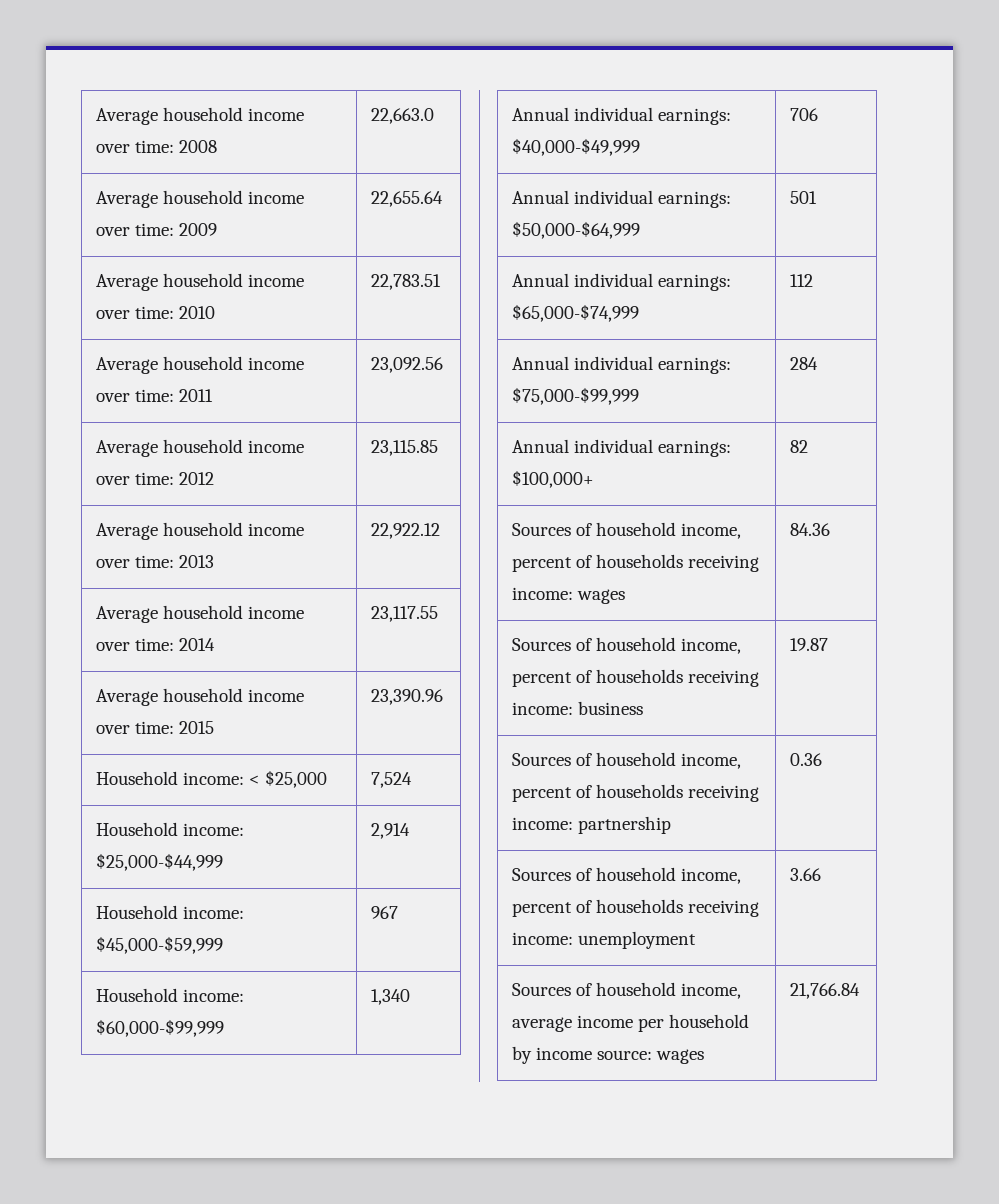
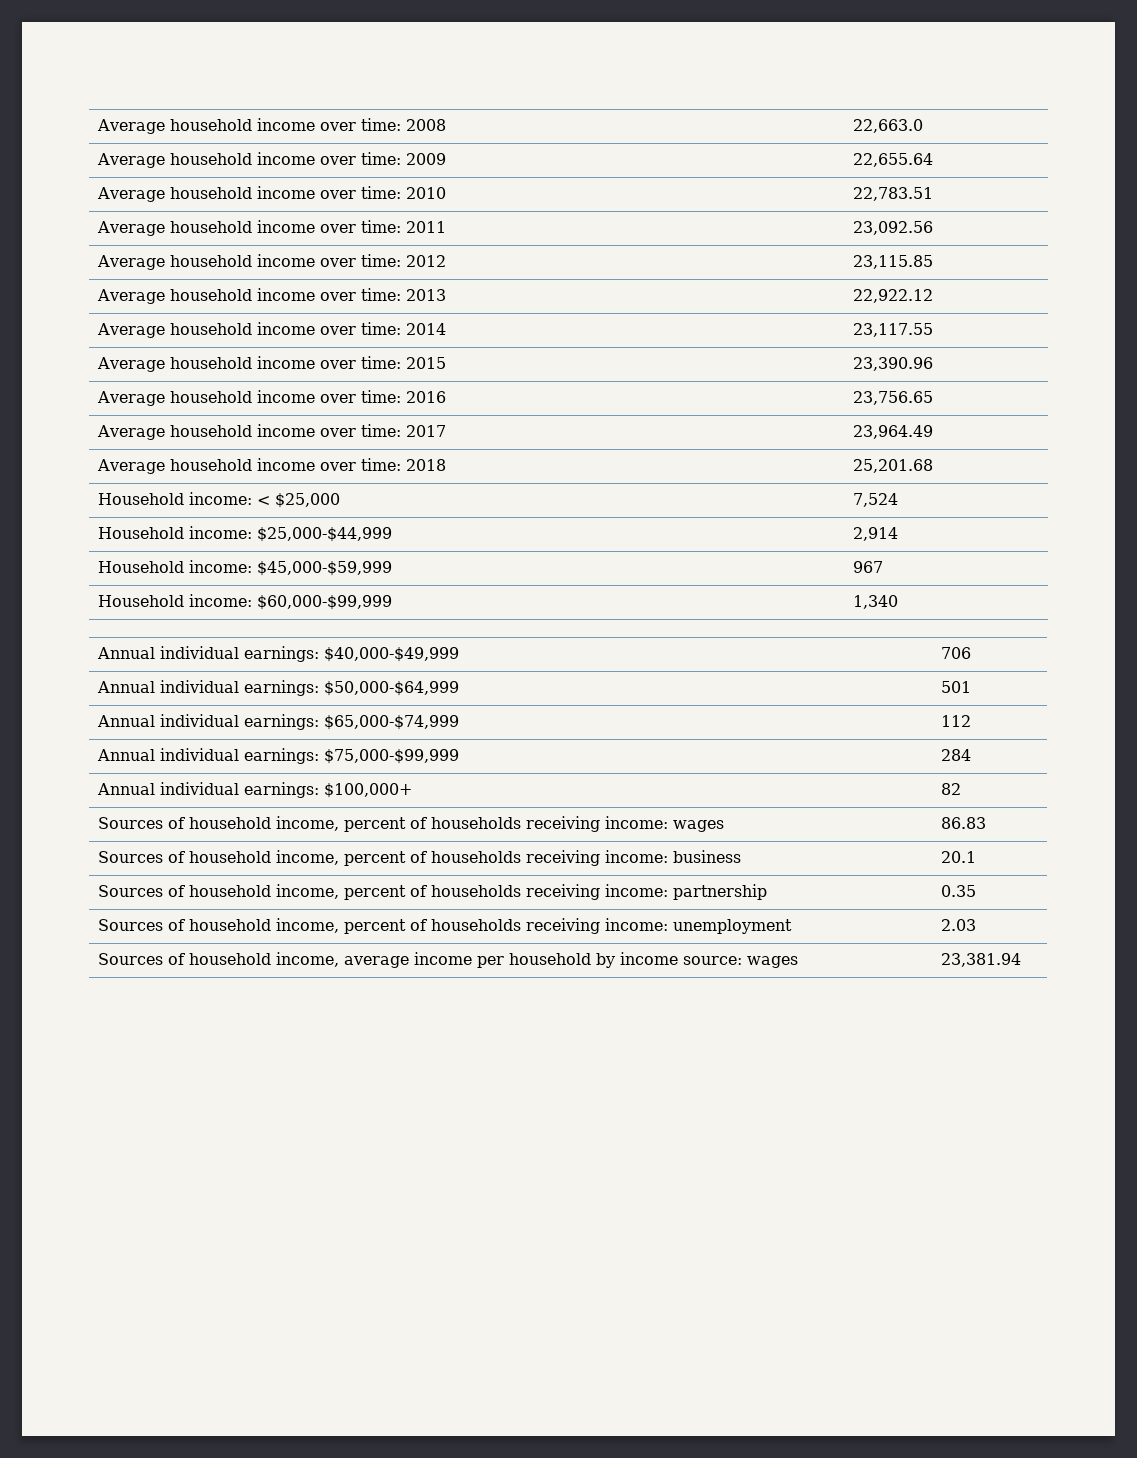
(444, 697) none -> [96,390,446,406] [852,391,933,405] [96,424,446,440] [852,425,933,439] [96,458,446,474] [852,459,933,473] // Average household income over time: 2016 | 23,756.65 // Average household income over time: 2017 | 23,964.49 // Average household income over time: 2018 | 25,201.68
[790,523,831,536] 84.36 -> [940,817,986,829] 86.83
[790,638,829,651] 19.87 -> [940,851,976,863] 20.1
[790,753,823,766] 0.36 -> [940,885,976,897] 0.35
[790,868,822,881] 3.66 -> [940,919,976,931] 2.03
[790,983,861,999] 21,766.84 -> [940,953,1021,967] 23,381.94

